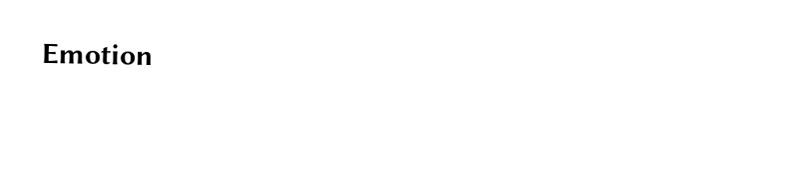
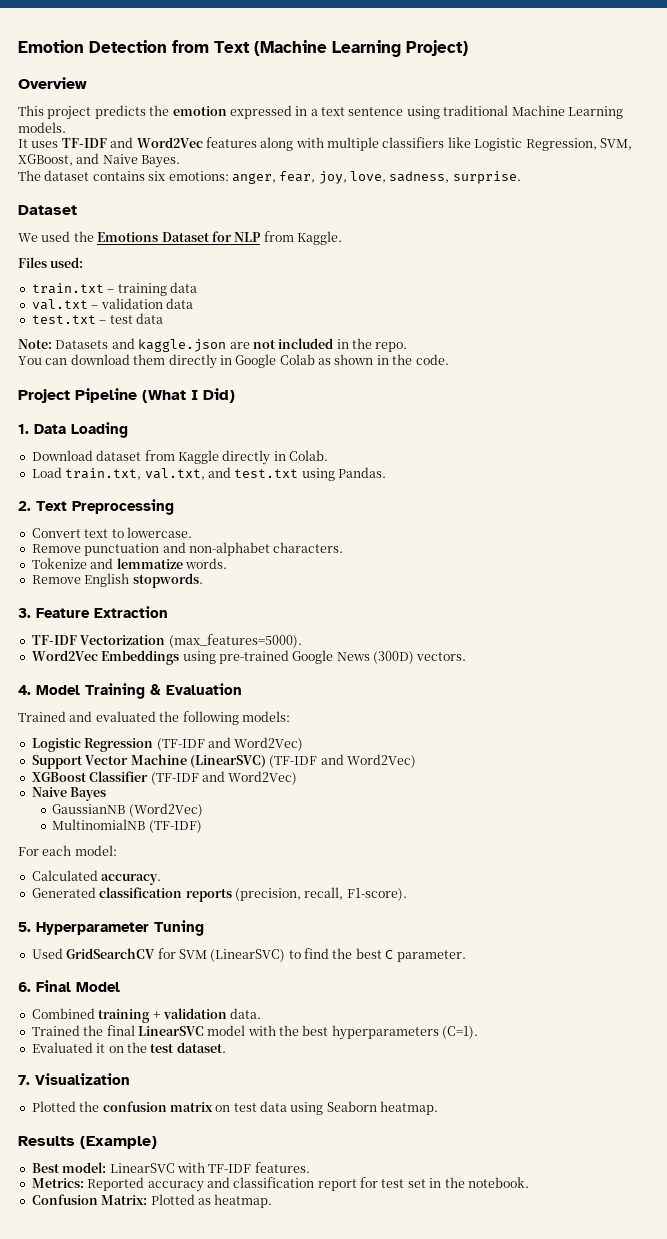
(153, 54) none -> [89,40,468,57] [18,77,87,89] [18,105,623,120] [18,122,66,133] [18,137,632,151] [18,153,181,168] [18,170,521,184] [18,205,77,215] [18,231,342,245] [18,257,84,268] [31,282,197,296] [31,298,193,310] [31,313,163,324] [18,338,408,352] [18,354,449,369] [18,388,235,403] [18,422,128,438] [31,450,328,465] [31,467,386,481] [18,499,174,515] [31,527,192,538] [31,542,344,556] [31,558,227,569] [31,573,203,588] [18,606,168,618] [31,634,302,648] [31,650,467,665] [18,683,242,699] [18,711,290,725] [31,737,304,752] [31,754,416,769] [31,771,298,785] [31,787,107,801] [52,803,203,817] [52,819,202,833] [18,845,117,856] [31,870,162,885] [31,887,407,902] [18,920,204,936] [31,948,466,962] [18,980,120,992] [31,1008,262,1023] [31,1025,479,1040] [31,1042,226,1053] [18,1073,130,1085] [31,1101,439,1115] [18,1136,157,1149] [31,1162,310,1173] [31,1177,529,1192] [31,1194,273,1208] Detection from Text (Machine Learning Project) // Overview // This project predicts the emotion expressed in a text sentence using traditional Machine Learning models. // It uses TF-IDF and Word2Vec features along with multiple classifiers like Logistic Regression, SVM, XGBoost, and Naive Bayes. // The dataset contains six emotions: anger, fear, joy, love, sadness, surprise. // Dataset // We used the Emotions Dataset for NLP from Kaggle. // Files used: // train.txt – training data // val.txt – validation data // test.txt – test data // Note: Datasets and kaggle.json are not included in the repo. // You can download them directly in Google Colab as shown in the code. // Project Pipeline (What I Did) // 1. Data Loading // Download dataset from Kaggle directly in Colab. // Load train.txt, val.txt, and test.txt using Pandas. // 2. Text Preprocessing // Convert text to lowercase. // Remove punctuation and non-alphabet characters. // Tokenize and lemmatize words. // Remove English stopwords. // 3. Feature Extraction // TF-IDF Vectorization (max_features=5000). // Word2Vec Embeddings using pre-trained Google News (300D) vectors. // 4. Model Training & Evaluation // Trained and evaluated the following models: // Logistic Regression (TF-IDF and Word2Vec) // Support Vector Machine (LinearSVC) (TF-IDF and Word2Vec) // XGBoost Classifier (TF-IDF and Word2Vec) // Naive Bayes // GaussianNB (Word2Vec) // MultinomialNB (TF-IDF) // For each model: // Calculated accuracy. // Generated classification reports (precision, recall, F1-score). // 5. Hyperparameter Tuning // Used GridSearchCV for SVM (LinearSVC) to find the best C parameter. // 6. Final Model // Combined training + validation data. // Trained the final LinearSVC model with the best hyperparameters (C=1). // Evaluated it on the test dataset. // 7. Visualization // Plotted the confusion matrix on test data using Seaborn heatmap. // Results (Example) // Best model: LinearSVC with TF-IDF features. // Metrics: Reported accuracy and classification report for test set in the notebook. // Confusion Matrix: Plotted as heatmap.

